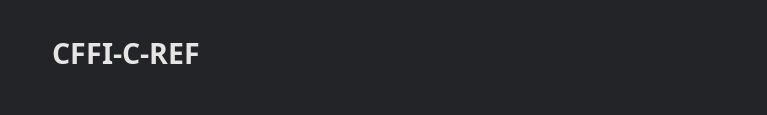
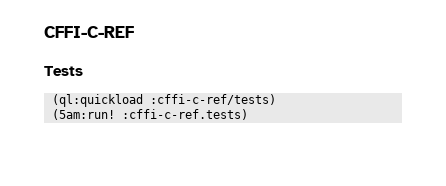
(200, 53) none -> [44,66,83,76] [51,94,276,107] [51,109,248,120] // Tests // (ql:quickload :cffi-c-ref/tests) // (5am:run! :cffi-c-ref.tests)

